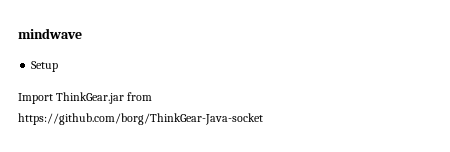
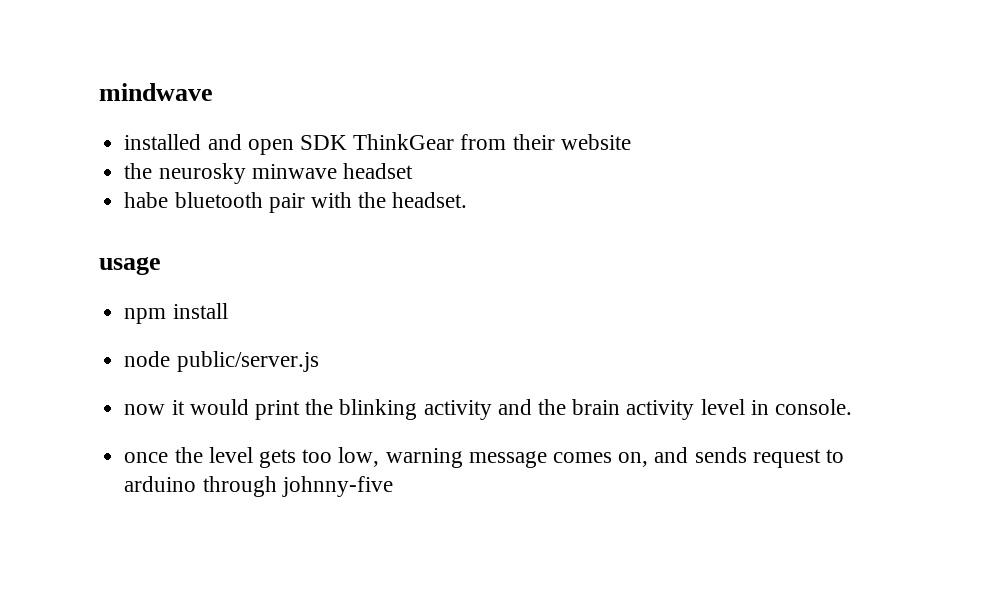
[31,61,59,72] [18,92,153,104] [18,113,263,125] Setup // Import ThinkGear.jar from https://github.com/borg/ThinkGear-Java-socket -> [124,134,631,155] [124,163,413,184] [124,192,468,213] [99,256,161,275] [124,303,228,324] [124,351,319,372] [124,399,853,420] [124,447,845,468] [124,476,393,497] installed and open SDK ThinkGear from their website // the neurosky minwave headset // habe bluetooth pair with the headset. // usage // npm install // node public/server.js // now it would print the blinking activity and the brain activity level in console. // once the level gets too low, warning message comes on, and sends request to arduino through johnny-five

